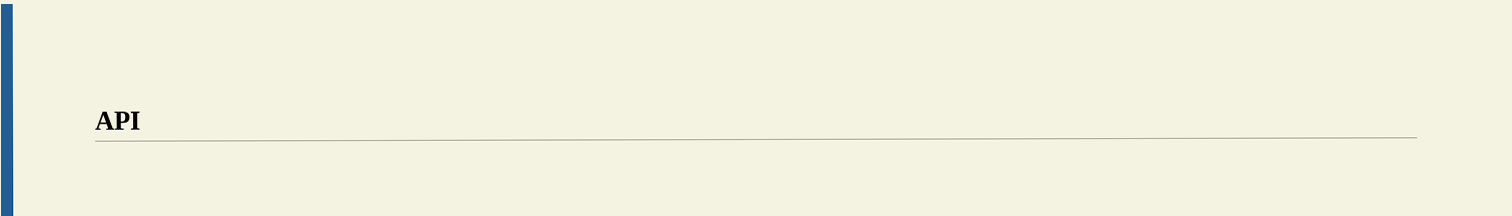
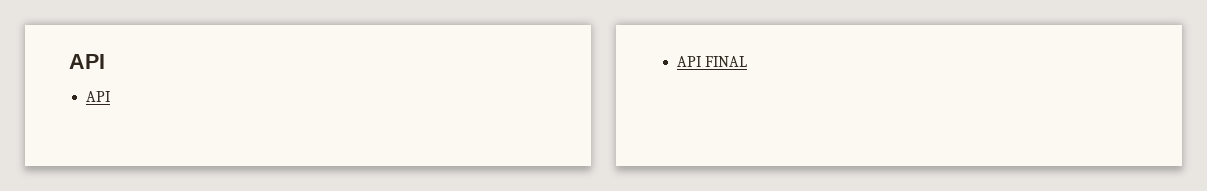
[95,111,141,130] API -> [69,54,105,69] [86,91,112,102] [677,56,748,67] API // API // API FINAL

